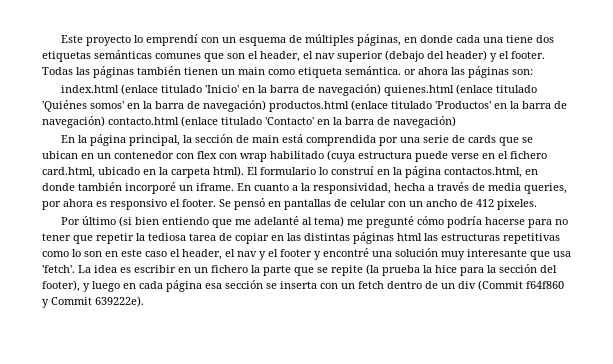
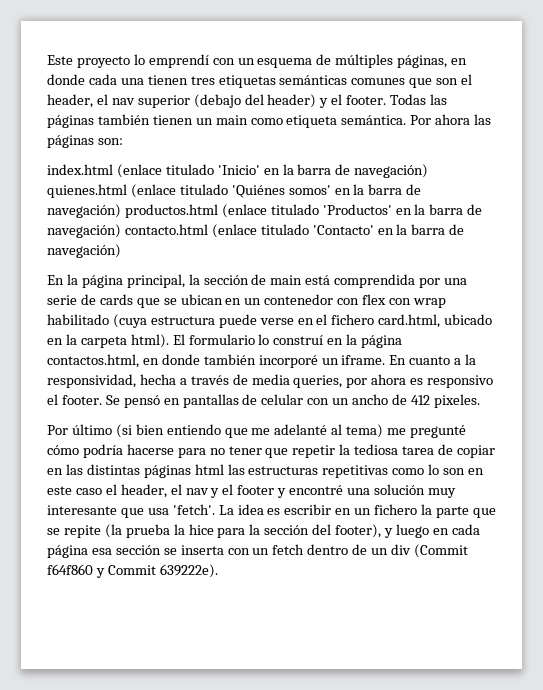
[505,35,554,43] tiene dos -> [147,75,215,85] tienen tres
[404,69,416,75] or -> [410,115,432,125] Por

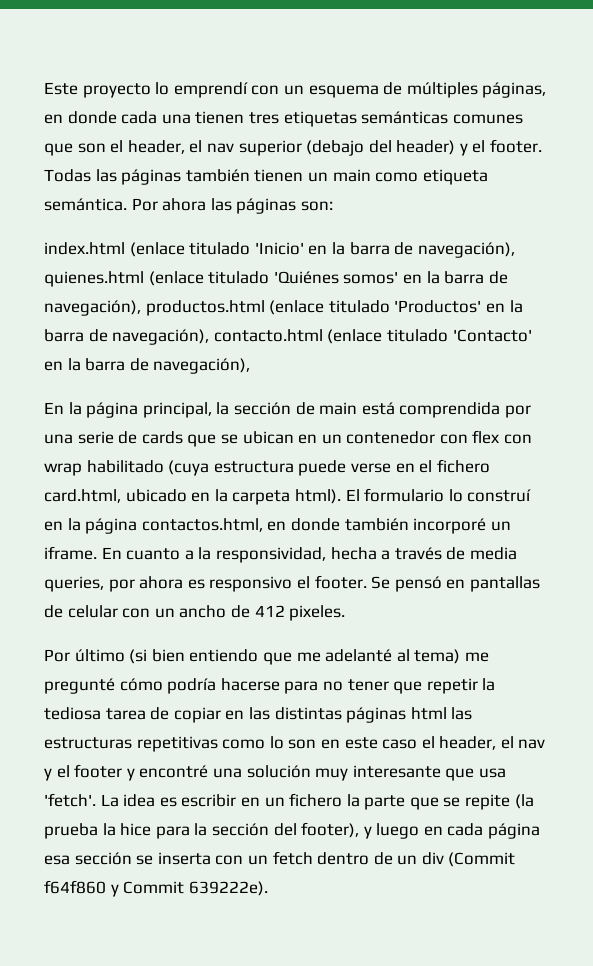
[354,164,429,178] navegación) -> [417,242,515,258] navegación),
[47,204,121,218] navegación) -> [44,300,141,316] navegación),
[47,224,121,238] navegación) -> [112,329,210,345] navegación),
[47,244,121,258] navegación) -> [153,358,251,374] navegación),

